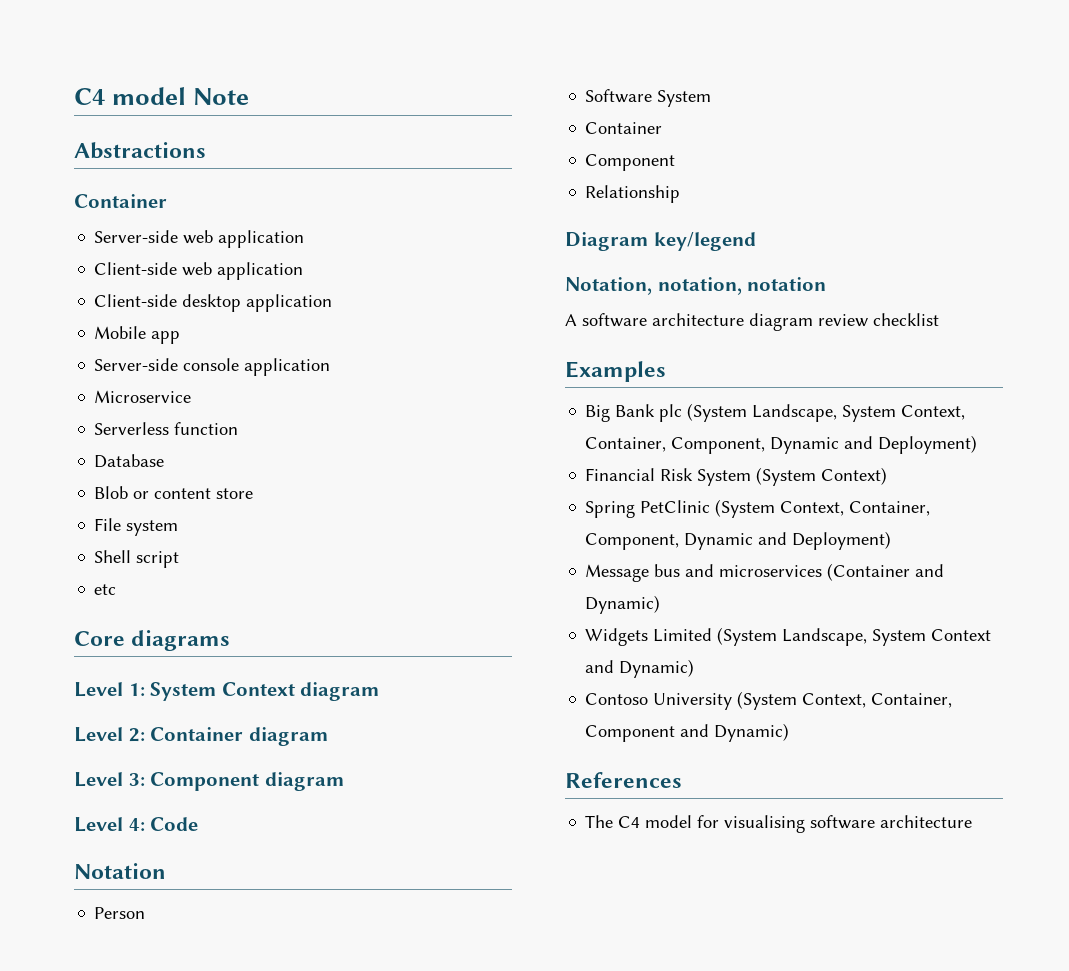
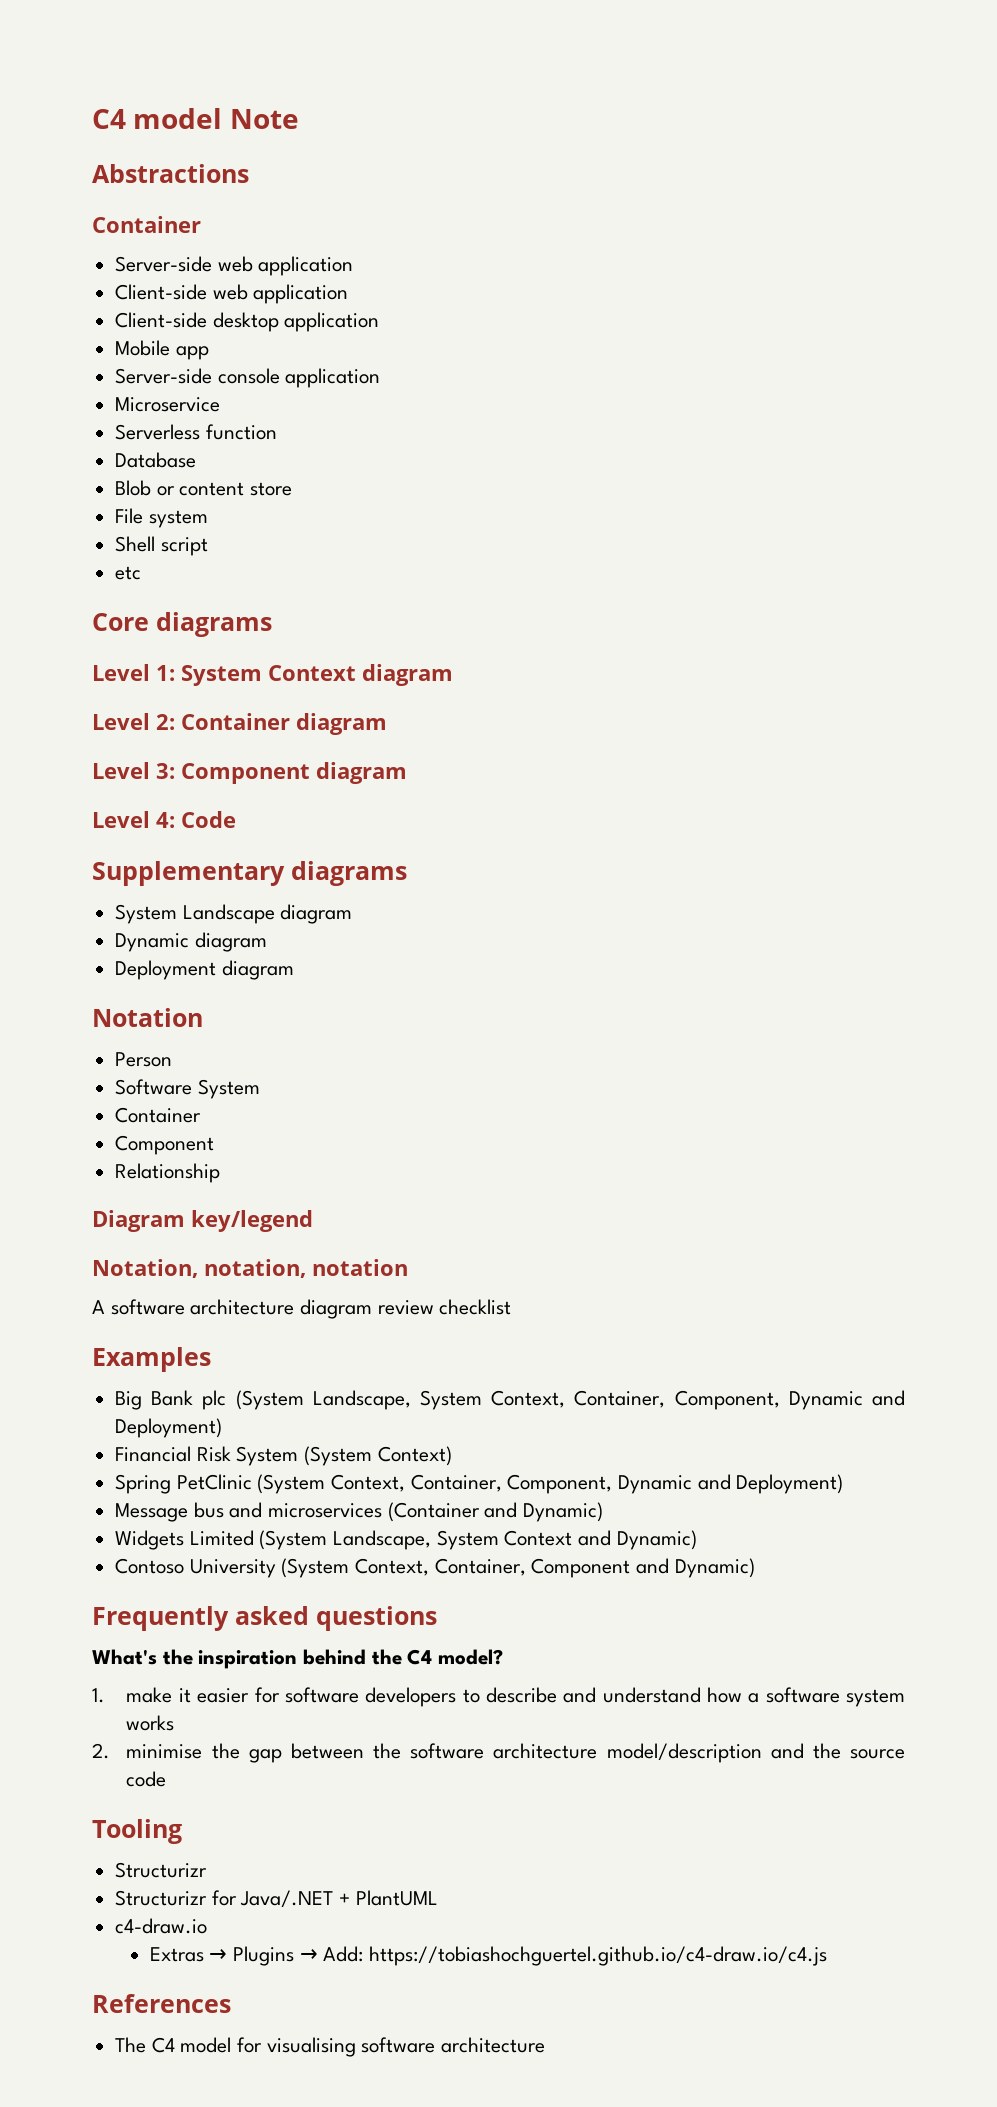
(199, 824) none -> [92,861,407,886] [115,904,353,924] [115,932,267,952] [115,960,294,980] // Supplementary diagrams // System Landscape diagram // Dynamic diagram // Deployment diagram
(790, 732) none -> [92,1606,437,1631] [92,1649,504,1669] [92,1687,905,1707] [126,1715,175,1731] [92,1743,906,1763] [126,1771,167,1787] [92,1819,182,1844] [115,1862,208,1878] [115,1890,438,1908] [115,1918,208,1934] [149,1946,827,1966] // Frequently asked questions // What's the inspiration behind the C4 model? // 1. make it easier for software developers to describe and understand how a software system works // 2. minimise the gap between the software architecture model/description and the source code // Tooling // Structurizr // Structurizr for Java/.NET + PlantUML // c4-draw.io // Extras → Plugins → Add: https://tobiashochguertel.github.io/c4-draw.io/c4.js

